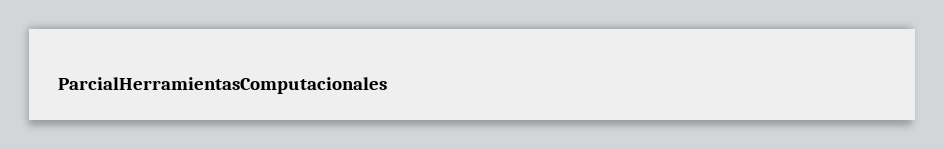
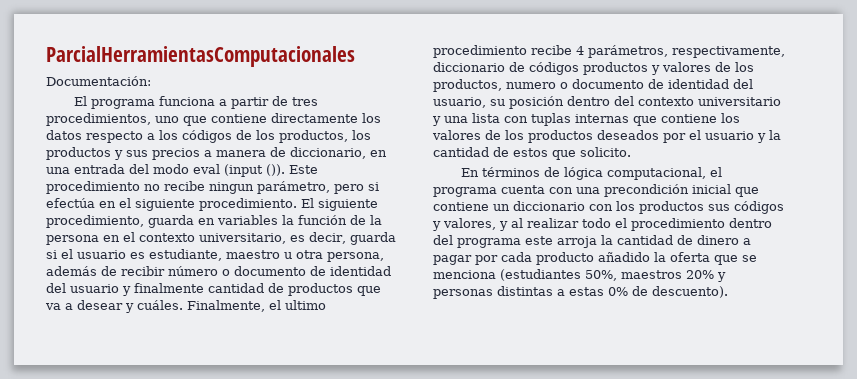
(387, 85) none -> [46,76,151,86] [73,96,318,109] [46,113,381,126] [46,130,371,143] [46,147,387,160] [46,164,318,177] [46,181,379,194] [46,198,378,211] [46,215,382,228] [46,232,396,245] [46,249,384,262] [46,266,391,276] [46,283,381,296] [45,300,326,313] [433,45,785,58] [433,62,754,75] [433,79,753,92] [433,96,781,109] [432,113,740,126] [432,130,781,143] [433,147,631,160] [460,167,722,180] [433,184,759,197] [433,201,784,214] [432,218,772,231] [433,235,751,248] [433,252,757,265] [433,269,726,282] [433,286,728,299] // Documentación: // El programa funciona a partir de tres procedimientos, uno que contiene directamente los datos respecto a los códigos de los productos, los productos y sus precios a manera de diccionario, en una entrada del modo eval (input ()). Este procedimiento no recibe ningun parámetro, pero si efectúa en el siguiente procedimiento. El siguiente procedimiento, guarda en variables la función de la persona en el contexto universitario, es decir, guarda si el usuario es estudiante, maestro u otra persona, además de recibir número o documento de identidad del usuario y finalmente cantidad de productos que va a desear y cuáles. Finalmente, el ultimo procedimiento recibe 4 parámetros, respectivamente, diccionario de códigos productos y valores de los productos, numero o documento de identidad del usuario, su posición dentro del contexto universitario y una lista con tuplas internas que contiene los valores de los productos deseados por el usuario y la cantidad de estos que solicito. // En términos de lógica computacional, el programa cuenta con una precondición inicial que contiene un diccionario con los productos sus códigos y valores, y al realizar todo el procedimiento dentro del programa este arroja la cantidad de dinero a pagar por cada producto añadido la oferta que se menciona (estudiantes 50%, maestros 20% y personas distintas a estas 0% de descuento).

